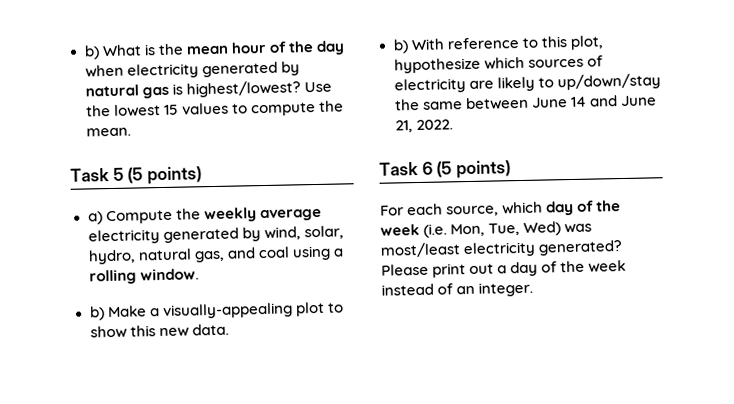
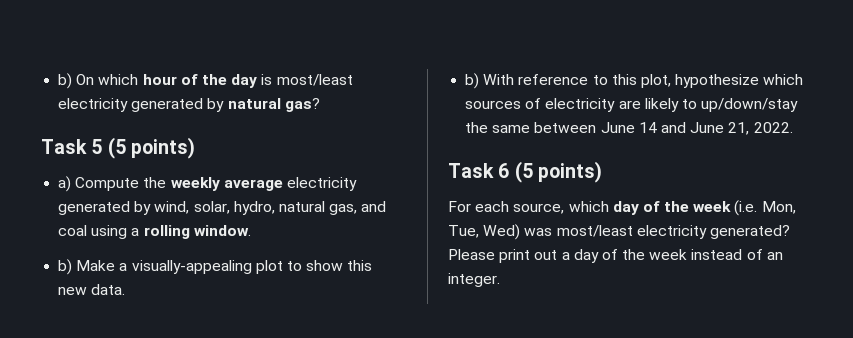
[83,43,229,60] b) What is the mean -> [58,73,139,89] b) On which
[84,64,124,78] when -> [261,74,353,86] is most/least
[141,80,332,99] [85,100,344,117] [85,127,131,137] gas is highest/lowest? Use the lowest 15 values to compute the mean. -> [284,98,320,112] gas?

